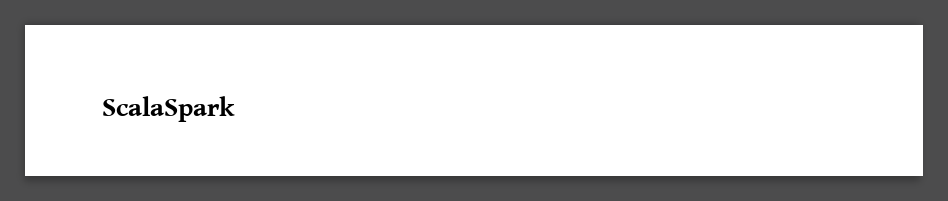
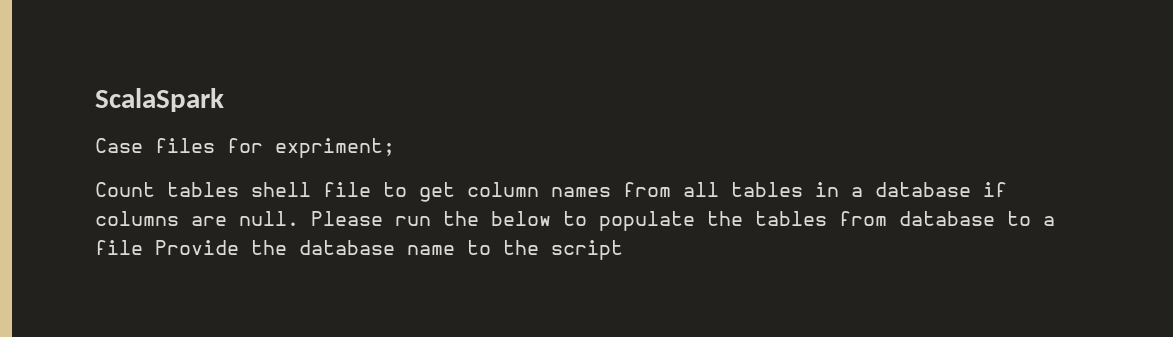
(235, 109) none -> [95,138,395,158] [95,182,1007,202] [95,211,1055,231] [95,240,623,260] // Case files for expriment; // Count tables shell file to get column names from all tables in a database if columns are null. Please run the below to populate the tables from database to a file Provide the database name to the script

